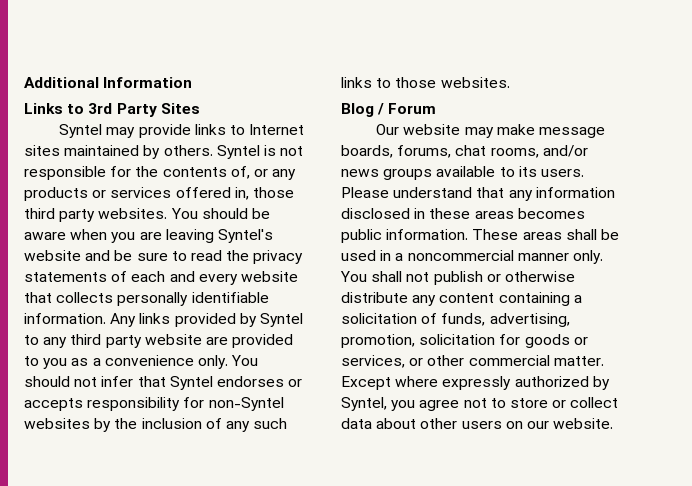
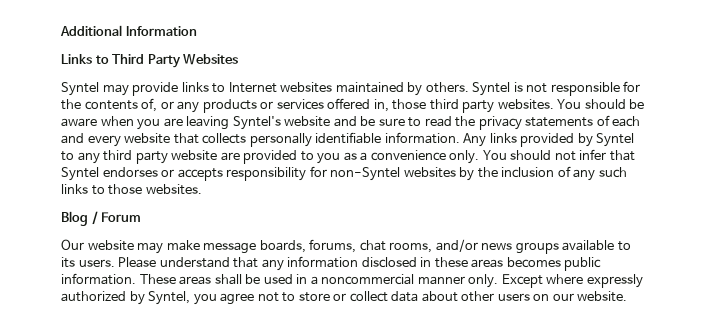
[88,103,200,117] 3rd Party Sites -> [112,54,239,68] Third Party Websites
[24,145,60,156] sites -> [280,82,333,93] websites
[340,271,575,285] [341,292,582,306] [341,313,570,327] [341,334,588,348] [341,355,604,368] You shall not publish or otherwise distribute any content containing a solicitation of funds, advertising, promotion, solicitation for goods or services, or other commercial matter. -> (499, 281) none

